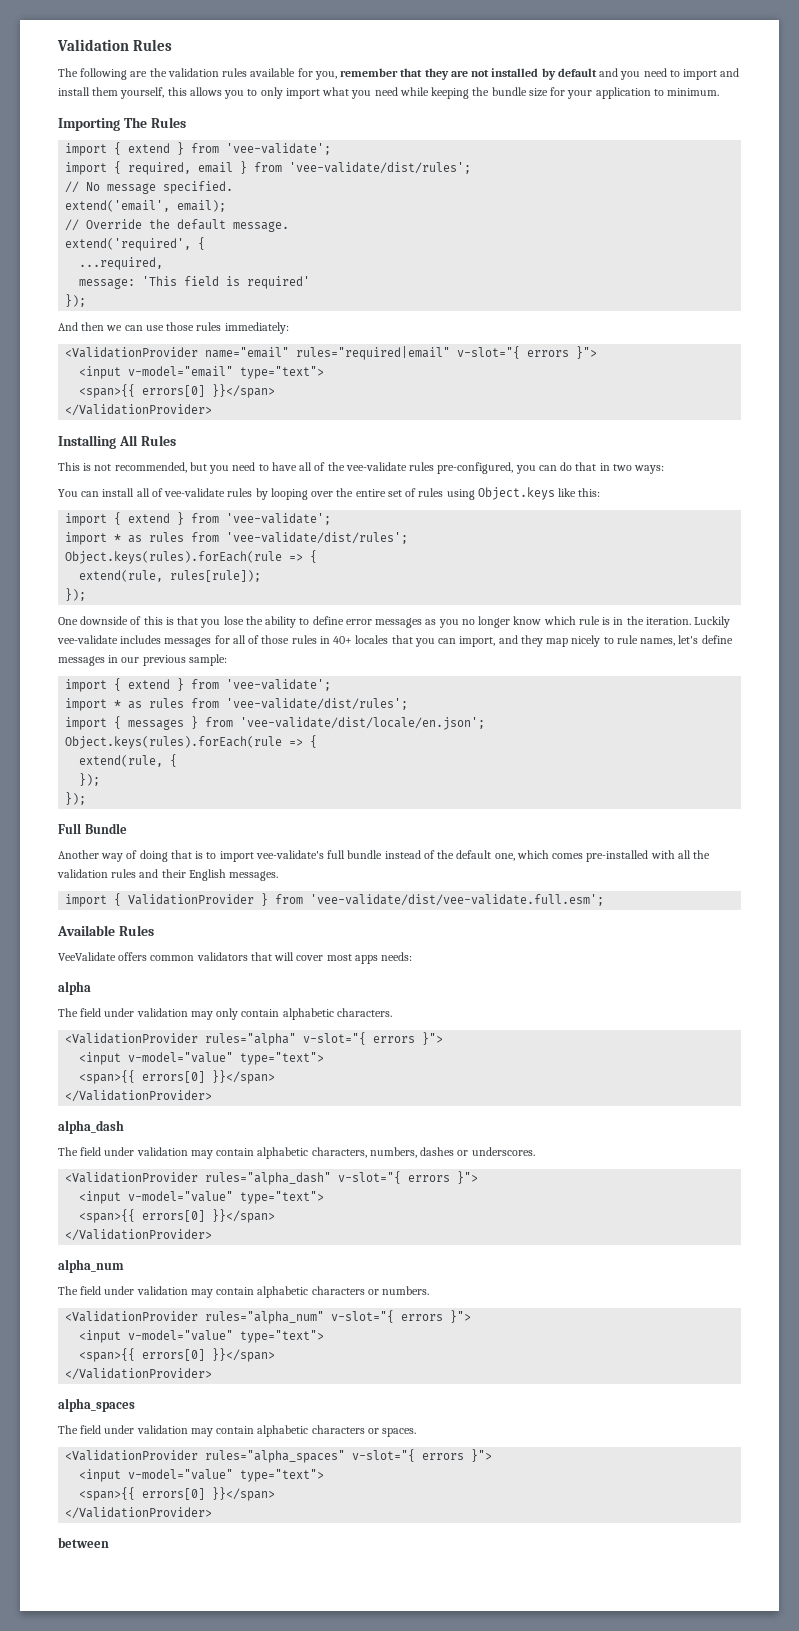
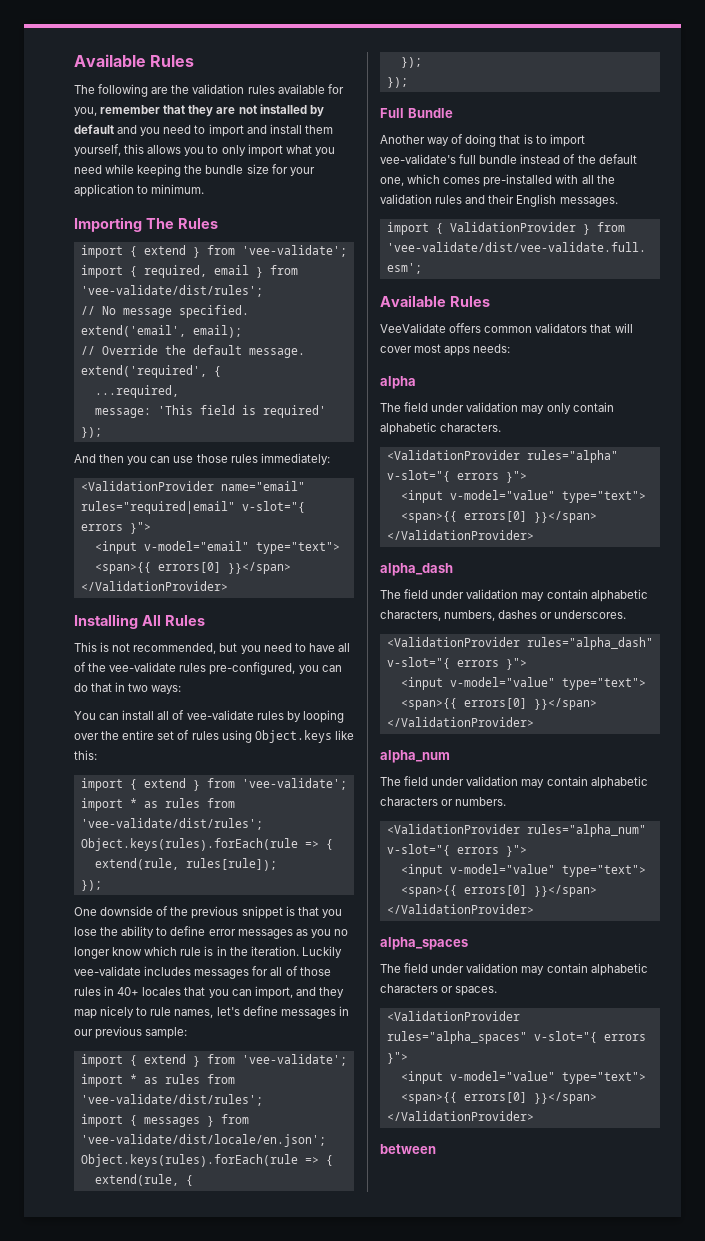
[57,39,129,51] Validation -> [74,54,146,67] Available
[106,325,123,331] we -> [127,456,148,465] you
[143,616,163,625] this -> [170,906,283,919] the previous snippet

